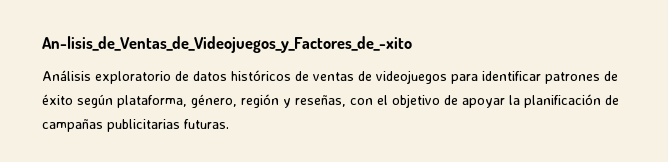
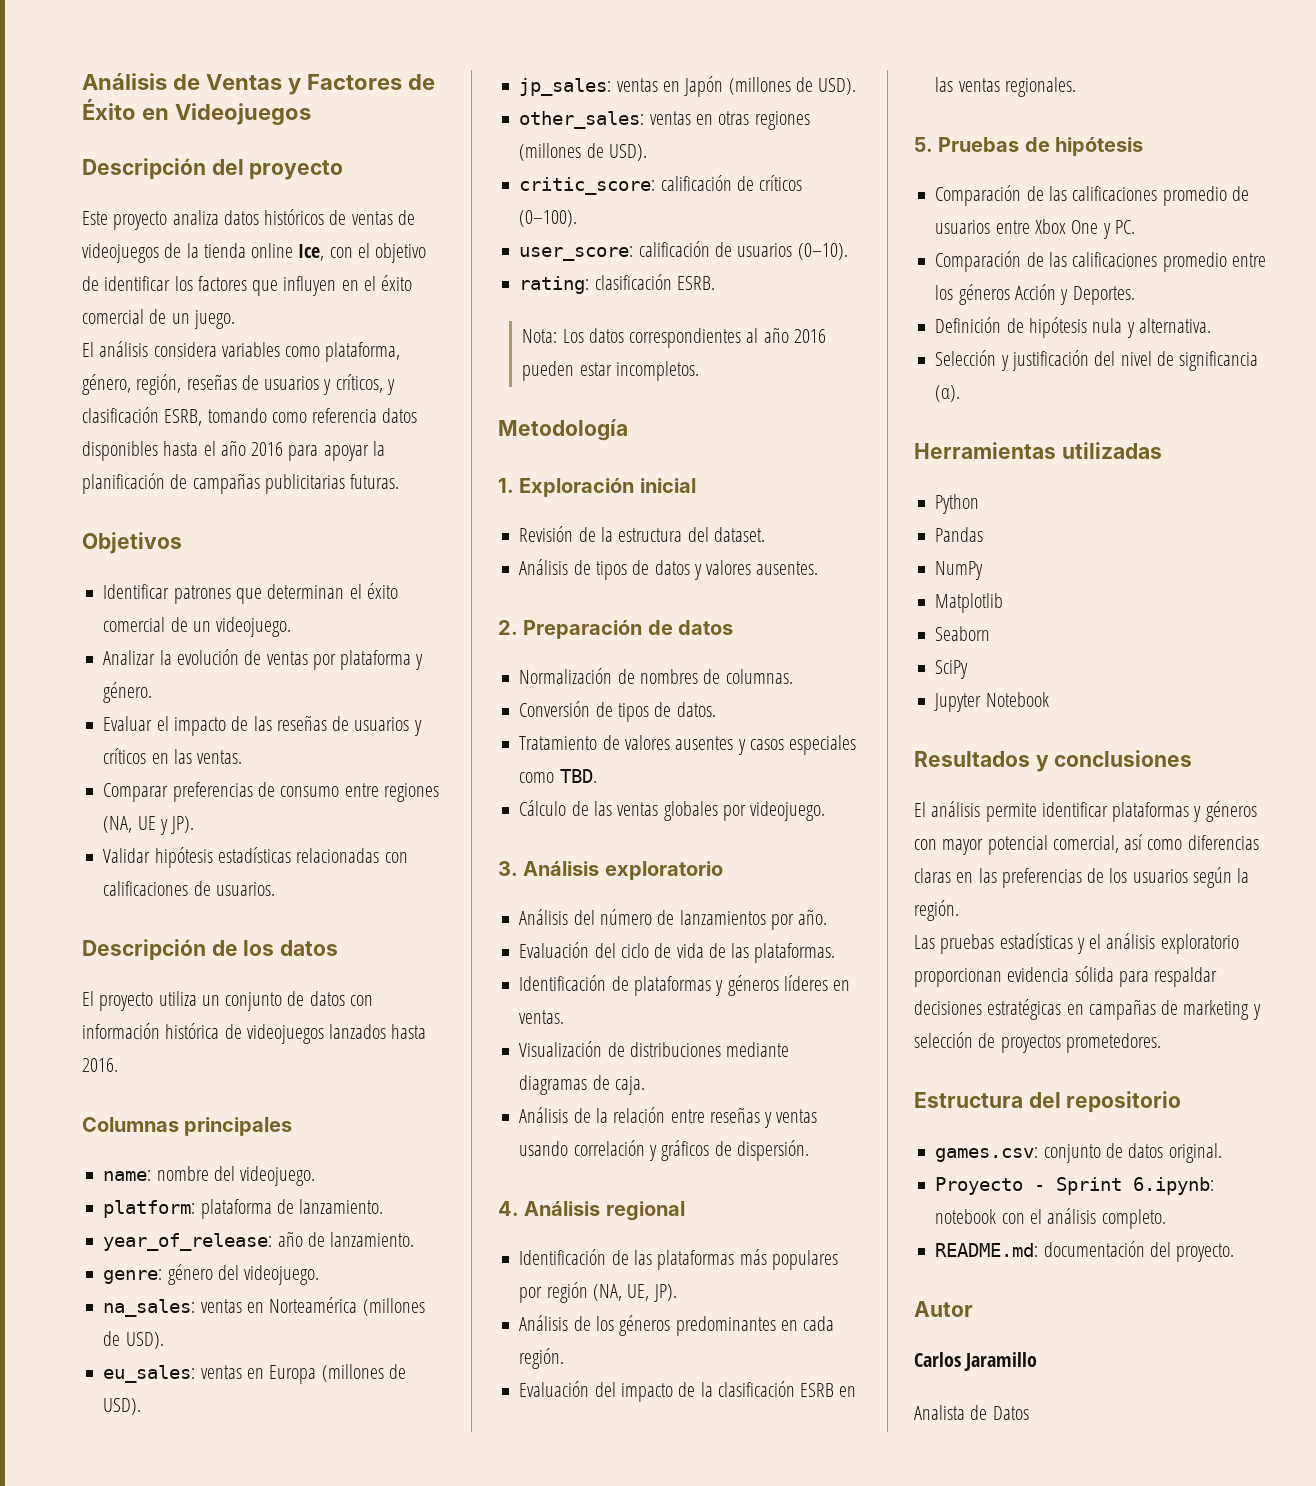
[42,36,412,53] [42,70,189,84] An-lisis_de_Ventas_de_Videojuegos_y_Factores_de_-xito // Análisis exploratorio de -> [82,73,435,95] [82,99,311,125] [82,158,344,180] [82,210,219,230] Análisis de Ventas y Factores de Éxito en Videojuegos // Descripción del proyecto // Este proyecto analiza
[451,71,618,84] [42,94,458,108] para identificar patrones de éxito según plataforma, género, región y reseñas, con el objetivo de -> [164,243,427,263] [82,275,413,296] [82,309,235,329] [82,341,401,362] [82,374,395,395] [82,407,418,426] [82,440,319,461] de la tienda online Ice, con el objetivo de identificar los factores que influyen en el éxito comercial de un juego. // El análisis considera variables como plataforma, género, región, reseñas de usuarios y críticos, y clasificación ESRB, tomando como referencia datos disponibles hasta el año 2016 para
(229, 124) none -> [82,532,182,554] [103,583,398,604] [103,617,292,637] [103,649,424,670] [103,682,153,703] [103,715,422,736] [103,748,243,764] [103,782,439,802] [103,816,195,835] [103,847,408,868] [103,881,275,896] [82,939,339,961] [82,991,373,1011] [82,1023,427,1044] [82,1058,118,1072] [82,1117,293,1136] [103,1166,316,1186] [103,1199,384,1219] [103,1231,415,1251] [103,1264,320,1285] [103,1297,425,1317] [103,1331,164,1349] [103,1364,406,1384] [103,1398,142,1415] [519,76,857,97] [519,111,810,130] [519,143,647,161] [519,175,803,195] [519,210,578,227] [519,241,848,261] [519,274,715,294] [522,327,826,348] [522,361,699,381] [498,419,628,441] [498,477,696,497] [519,526,765,542] [519,559,819,580] [498,619,734,639] [519,668,793,684] [519,701,716,722] [519,735,857,755] [519,769,597,783] [519,800,826,821] [498,860,723,880] [519,909,828,930] [519,942,836,963] [519,975,851,996] [519,1010,565,1024] [519,1041,790,1057] [519,1075,645,1095] [519,1107,818,1128] [519,1140,809,1161] [498,1200,685,1221] [519,1249,838,1270] [519,1282,677,1303] [519,1315,835,1336] [519,1348,565,1369] [519,1381,857,1402] [935,77,1076,97] [914,136,1144,156] [935,185,1249,206] [935,219,1135,239] [935,251,1266,272] [935,284,1135,305] [935,317,1211,338] [935,350,1259,371] [935,385,961,402] [914,442,1162,459] [935,494,980,514] [935,527,984,542] [935,561,984,580] [935,593,1004,613] [935,626,991,641] [935,660,969,679] [934,692,1049,712] [914,750,1193,772] [914,801,1257,822] [914,834,1259,855] [914,867,1250,888] [914,900,959,921] [914,933,1239,954] [914,966,1218,987] [914,999,1261,1020] [914,1032,1161,1053] [914,1091,1182,1113] [935,1143,1222,1163] [935,1177,1215,1195] [935,1208,1166,1229] [935,1241,1235,1262] [914,1301,973,1317] [914,1352,1038,1371] [914,1405,1029,1420] // Objetivos // Identificar patrones que determinan el éxito comercial de un videojuego. // Analizar la evolución de ventas por plataforma y género. // Evaluar el impacto de las reseñas de usuarios y críticos en las ventas. // Comparar preferencias de consumo entre regiones (NA, UE y JP). // Validar hipótesis estadísticas relacionadas con calificaciones de usuarios. // Descripción de los datos // El proyecto utiliza un conjunto de datos con información histórica de videojuegos lanzados hasta 2016. // Columnas principales // name: nombre del videojuego. // platform: plataforma de lanzamiento. // year_of_release: año de lanzamiento. // genre: género del videojuego. // na_sales: ventas en Norteamérica (millones de USD). // eu_sales: ventas en Europa (millones de USD). // jp_sales: ventas en Japón (millones de USD). // other_sales: ventas en otras regiones (millones de USD). // critic_score: calificación de críticos (0–100). // user_score: calificación de usuarios (0–10). // rating: clasificación ESRB. // Nota: Los datos correspondientes al año 2016 pueden estar incompletos. // Metodología // 1. Exploración inicial // Revisión de la estructura del dataset. // Análisis de tipos de datos y valores ausentes. // 2. Preparación de datos // Normalización de nombres de columnas. // Conversión de tipos de datos. // Tratamiento de valores ausentes y casos especiales como TBD. // Cálculo de las ventas globales por videojuego. // 3. Análisis exploratorio // Análisis del número de lanzamientos por año. // Evaluación del ciclo de vida de las plataformas. // Identificación de plataformas y géneros líderes en ventas. // Visualización de distribuciones mediante diagramas de caja. // Análisis de la relación entre reseñas y ventas usando correlación y gráficos de dispersión. // 4. Análisis regional // Identificación de las plataformas más populares por región (NA, UE, JP). // Análisis de los géneros predominantes en cada región. // Evaluación del impacto de la clasificación ESRB en las ventas regionales. // 5. Pruebas de hipótesis // Comparación de las calificaciones promedio de usuarios entre Xbox One y PC. // Comparación de las calificaciones promedio entre los géneros Acción y Deportes. // Definición de hipótesis nula y alternativa. // Selección y justificación del nivel de significancia (α). // Herramientas utilizadas // Python // Pandas // NumPy // Matplotlib // Seaborn // SciPy // Jupyter Notebook // Resultados y conclusiones // El análisis permite identificar plataformas y géneros con mayor potencial comercial, así como diferencias claras en las preferencias de los usuarios según la región. // Las pruebas estadísticas y el análisis exploratorio proporcionan evidencia sólida para respaldar decisiones estratégicas en campañas de marketing y selección de proyectos prometedores. // Estructura del repositorio // games.csv: conjunto de datos original. // Proyecto - Sprint 6.ipynb: notebook con el análisis completo. // README.md: documentación del proyecto. // Autor // Carlos Jaramillo // Analista de Datos

